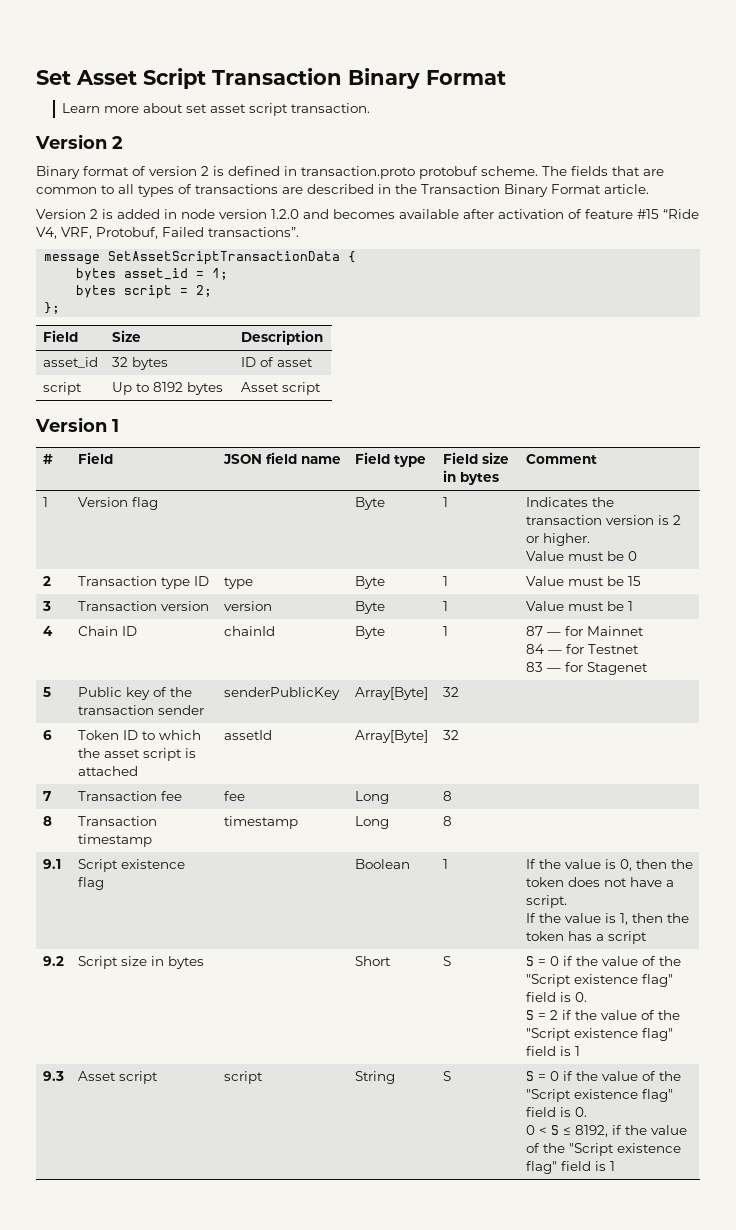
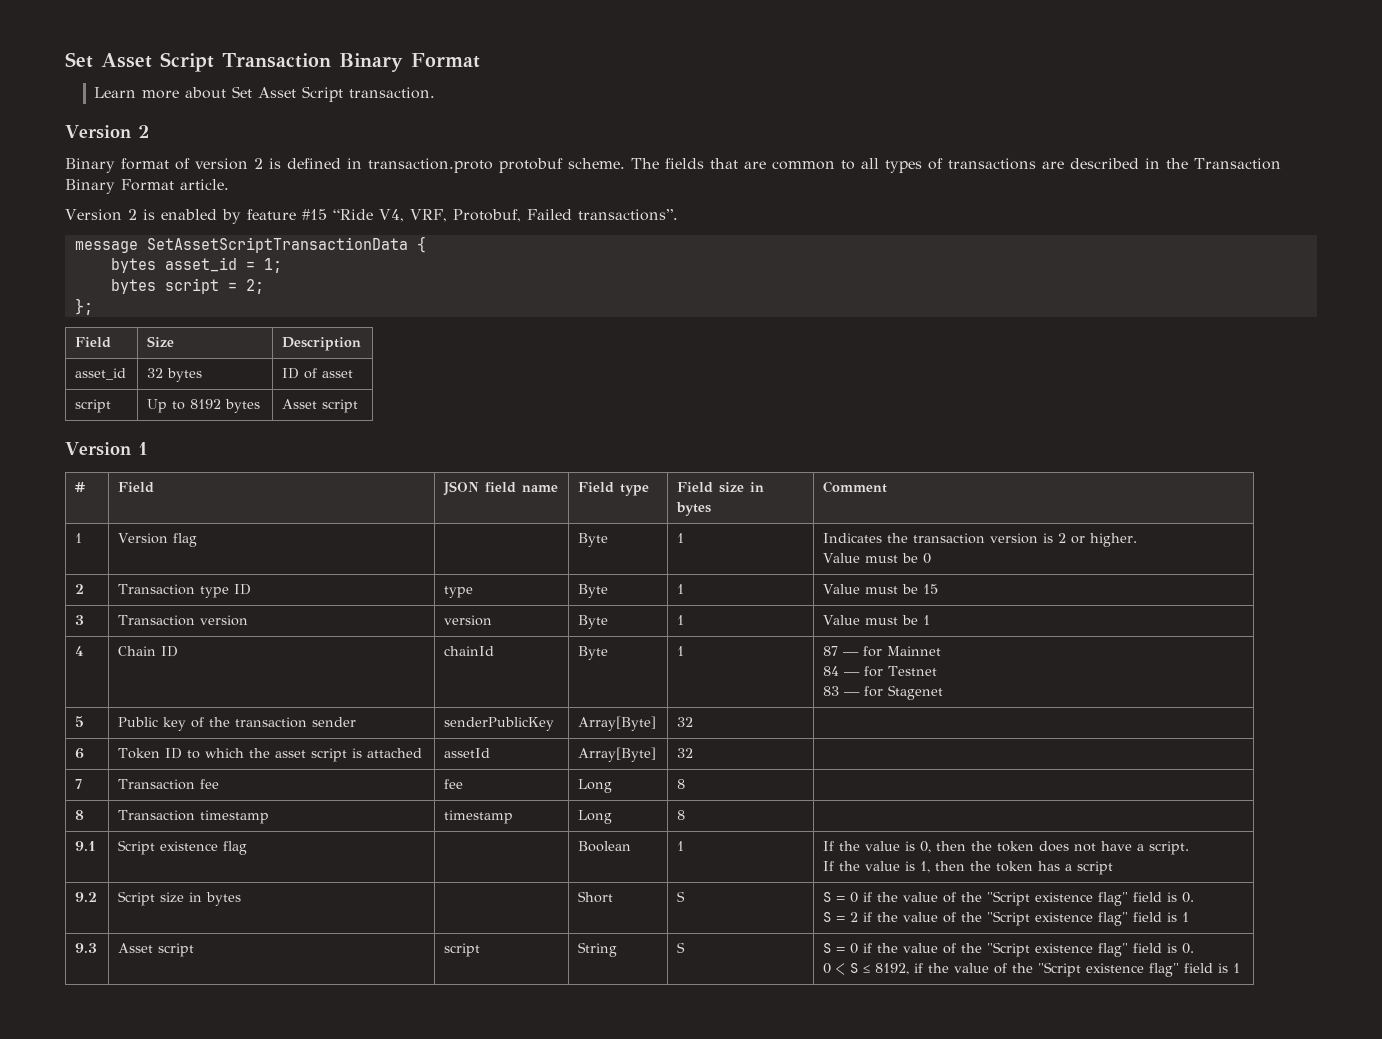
[186,103,289,116] set asset script -> [232,86,344,102] Set Asset Script
[117,209,582,219] added in node version 1.2.0 and becomes available after activation of -> [160,209,241,224] enabled by

